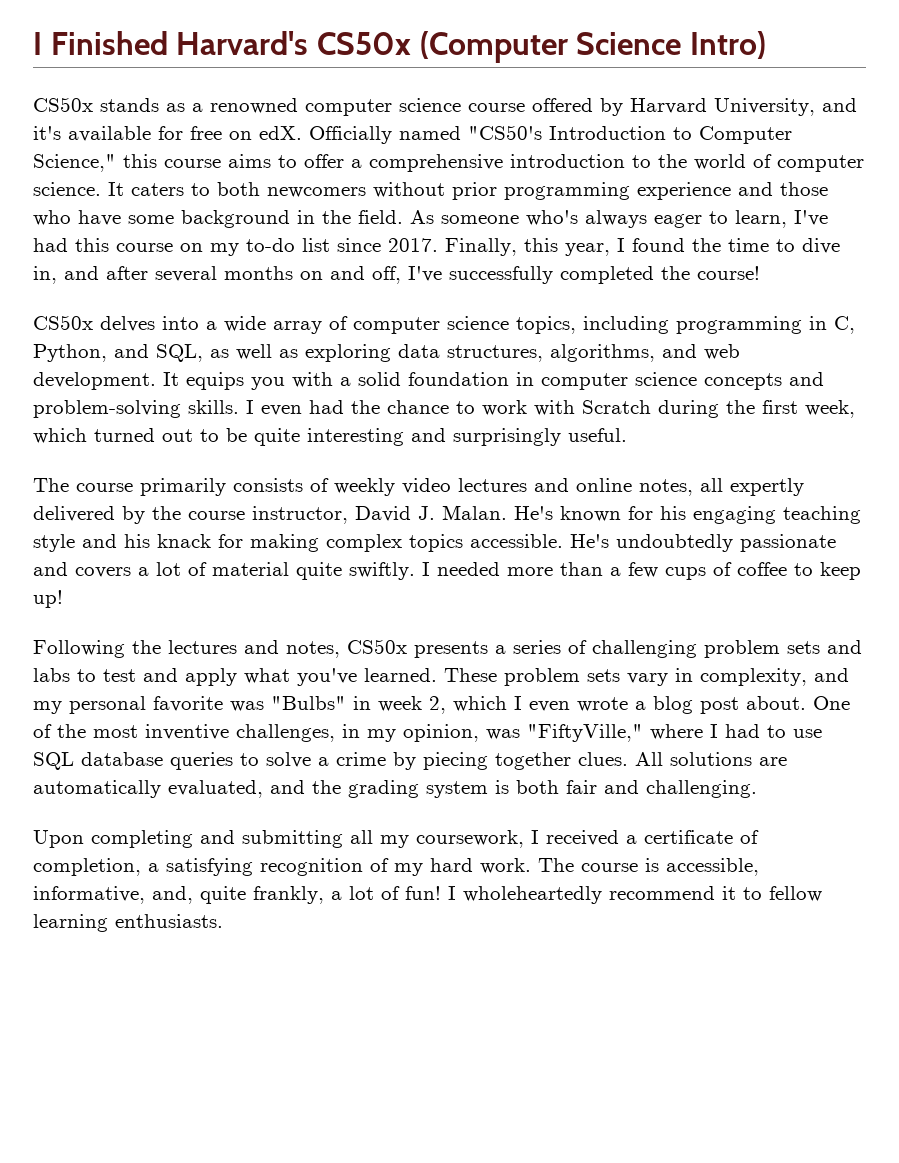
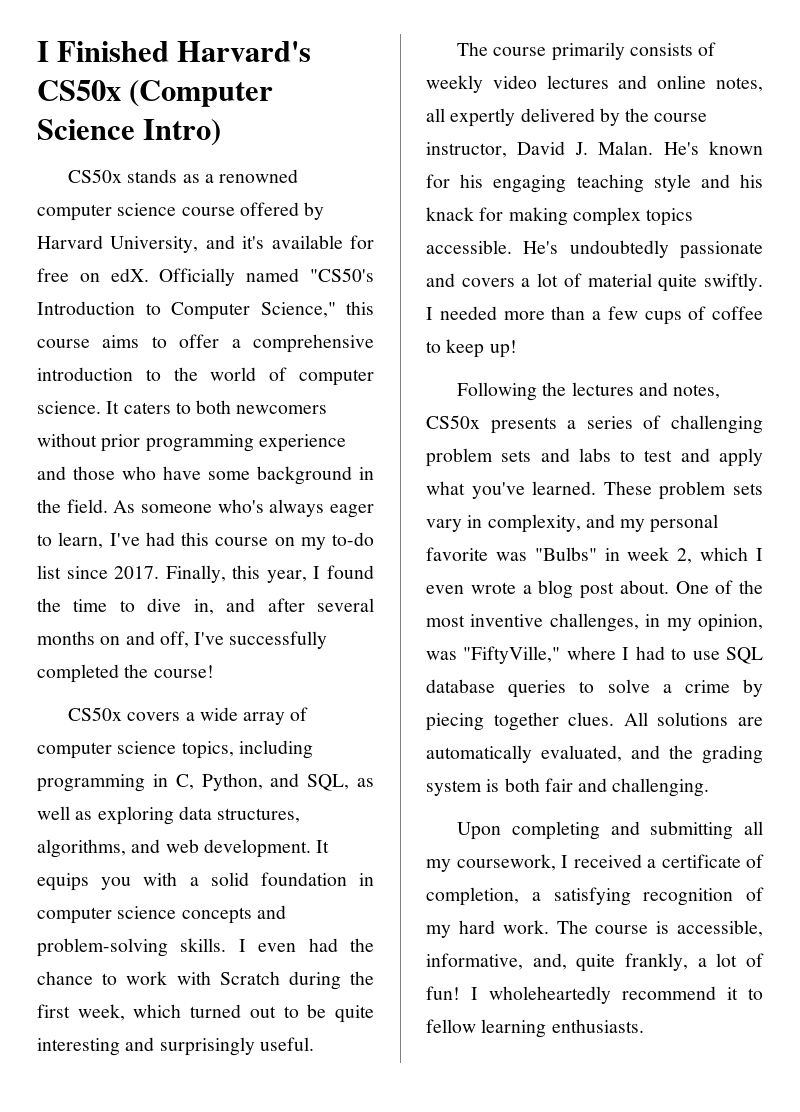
[100,316,199,332] delves into -> [127,712,181,721] covers

